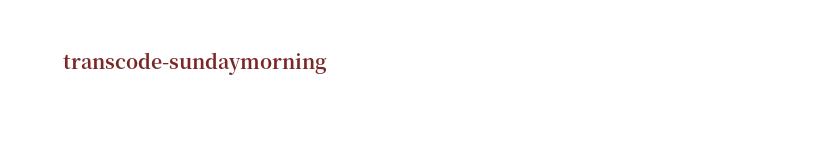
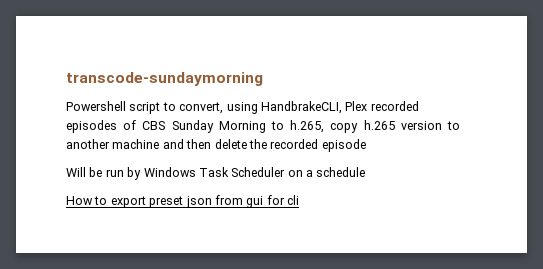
(327, 63) none -> [66,101,419,114] [66,120,460,133] [66,139,366,152] [66,167,366,180] [66,195,299,208] // Powershell script to convert, using HandbrakeCLI, Plex recorded episodes of CBS Sunday Morning to h.265, copy h.265 version to another machine and then delete the recorded episode // Will be run by Windows Task Scheduler on a schedule // How to export preset json from gui for cli

